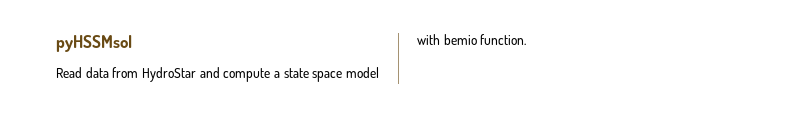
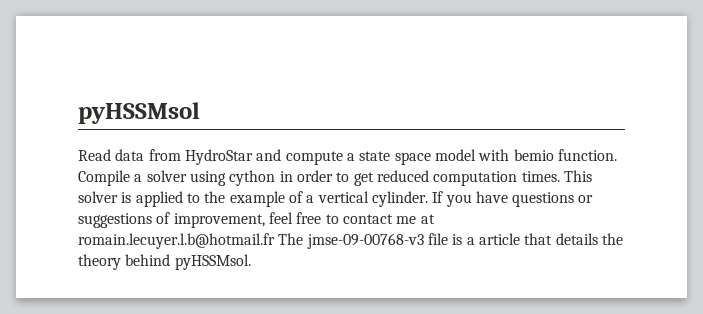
(527, 39) none -> [78,170,592,186] [78,191,594,207] [78,212,435,228] [78,233,623,249] [78,254,251,270] Compile a solver using cython in order to get reduced computation times. This solver is applied to the example of a vertical cylinder. If you have questions or suggestions of improvement, feel free to contact me at romain.lecuyer.l.b@hotmail.fr The jmse-09-00768-v3 file is a article that details the theory behind pyHSSMsol.

